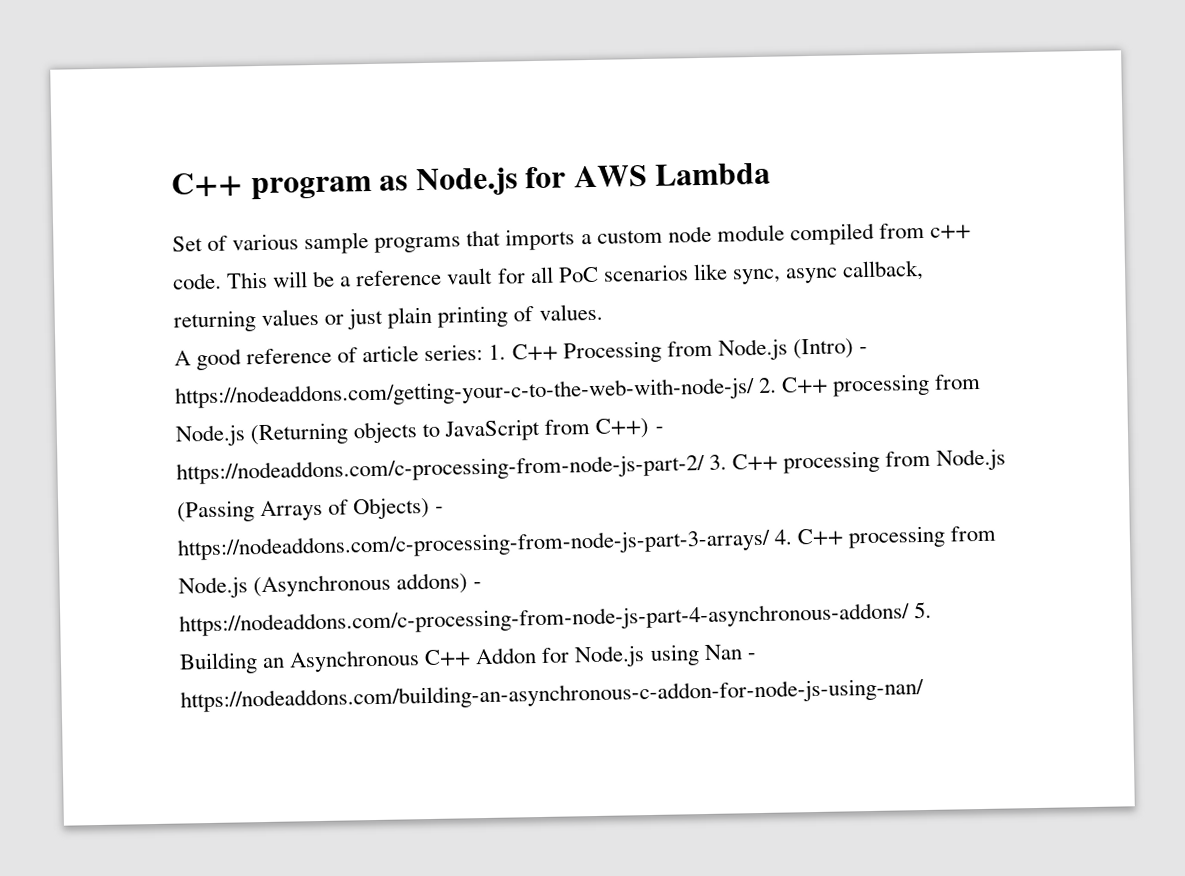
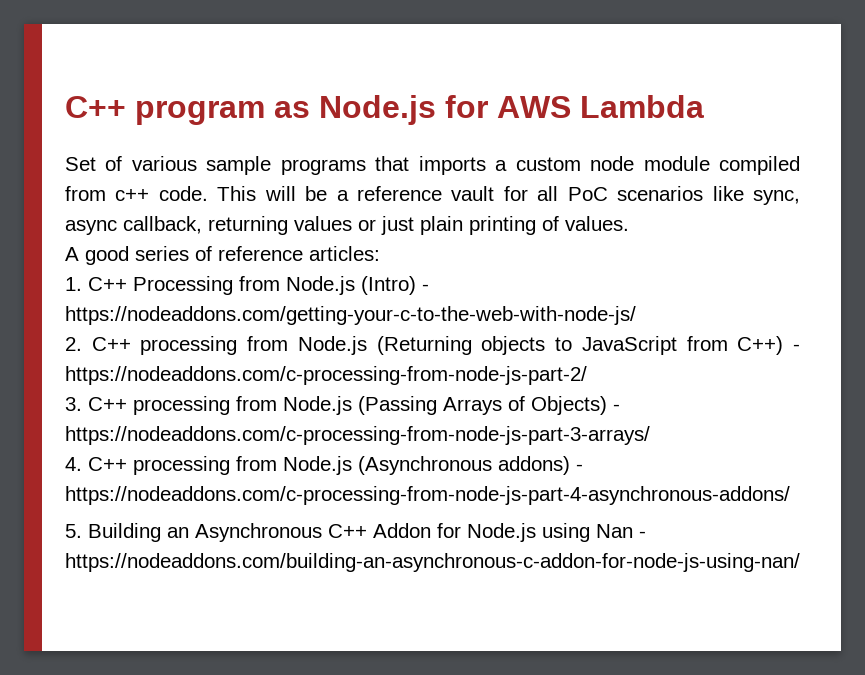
[246,343,484,365] reference of article series: -> [135,246,380,261] series of reference articles: //
(755, 393) none -> (636, 315) //
(705, 469) none -> (587, 375) //
(771, 544) none -> (650, 435) //
(910, 619) none -> (790, 495) //

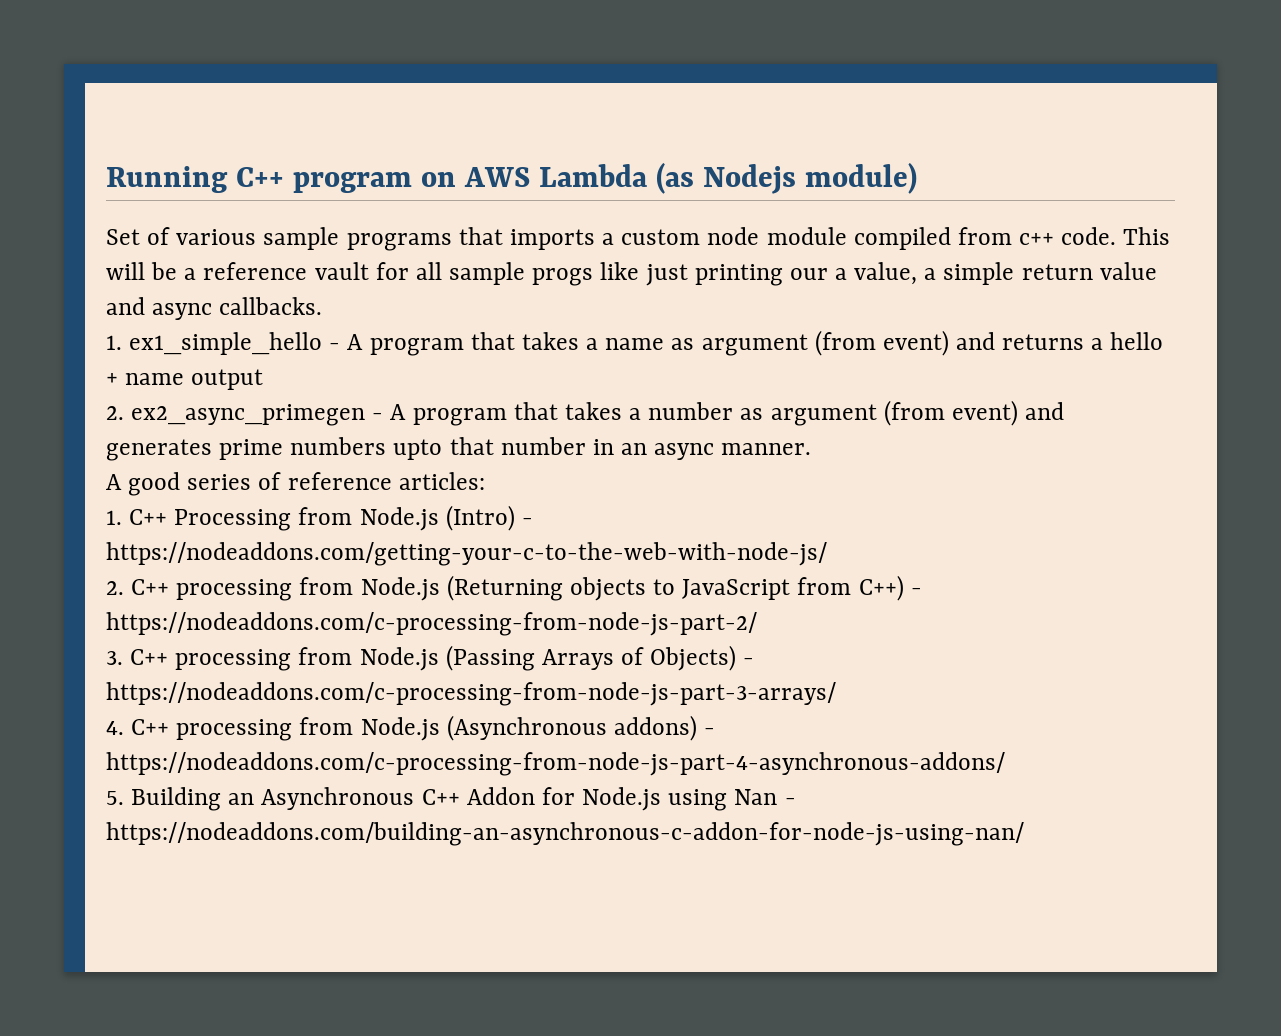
(65, 107) none -> [106,166,228,193] Running
[274,95,488,125] as Node.js for -> [421,172,457,187] on
(704, 106) none -> [656,162,918,194] (as Nodejs module)
[567,186,801,205] [65,216,629,235] PoC scenarios like sync, async callback, returning values or just plain printing of values. -> [449,262,1157,286] [106,297,323,320] [106,330,1164,356] [106,369,264,390] [106,400,1065,426] [106,437,812,461] sample progs like just printing our a value, a simple return value and async callbacks. // 1. ex1_simple_hello - A program that takes a name as argument (from event) and returns a hello + name output // 2. ex2_async_primegen - A program that takes a number as argument (from event) and generates prime numbers upto that number in an async manner.

